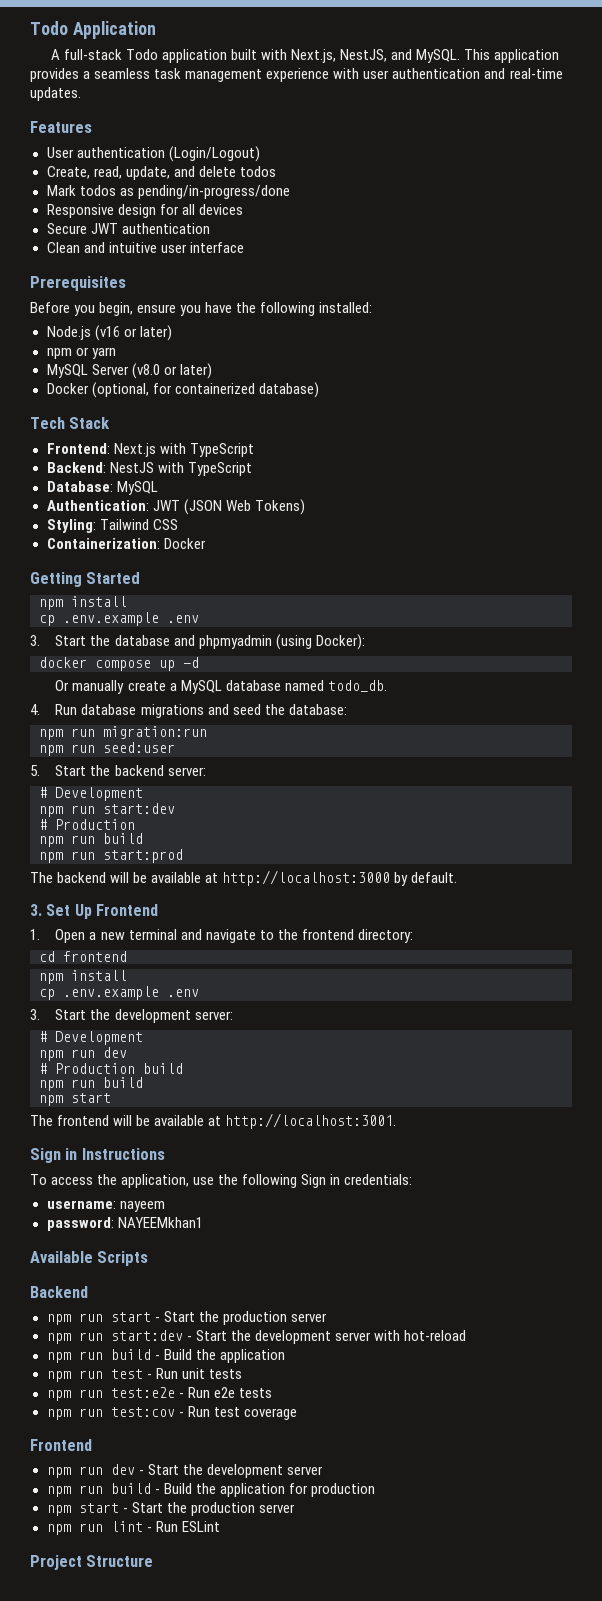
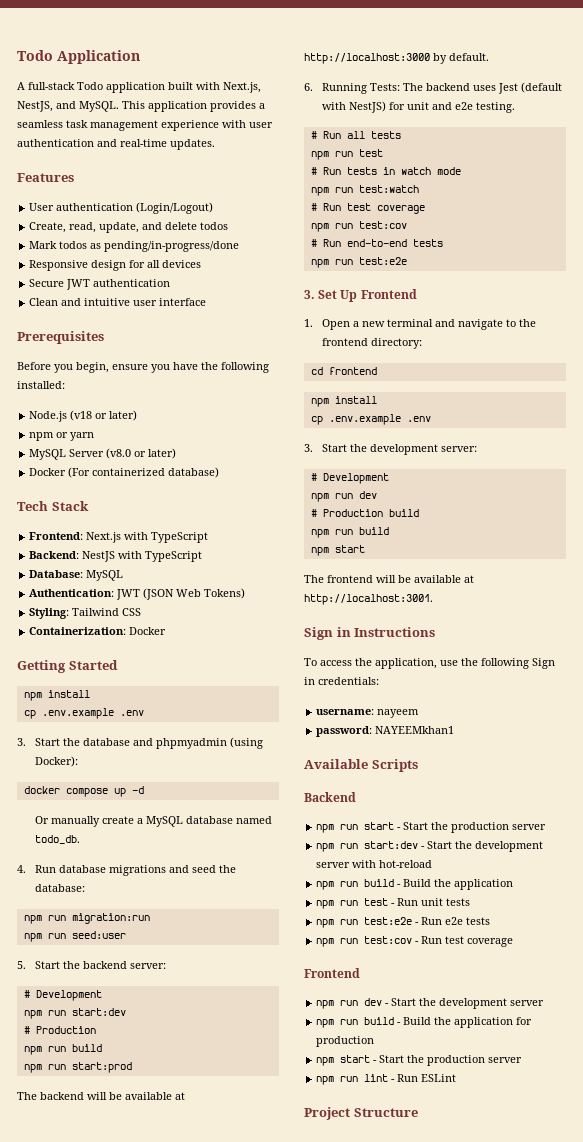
[94,325,120,341] (v16 -> [70,410,93,421] (v18
[91,382,172,398] (optional, for -> [68,467,91,478] (For
(458, 877) none -> [304,82,562,94] [321,101,515,113] [310,131,401,139] [310,149,383,160] [310,167,461,175] [310,185,419,196] [310,203,425,214] [310,221,407,232] [310,239,443,247] [310,257,407,268] // 6. Running Tests: The backend uses Jest (default with NestJS) for unit and e2e testing. // # Run all tests // npm run test // # Run tests in watch mode // npm run test:watch // # Run test coverage // npm run test:cov // # Run end-to-end tests // npm run test:e2e

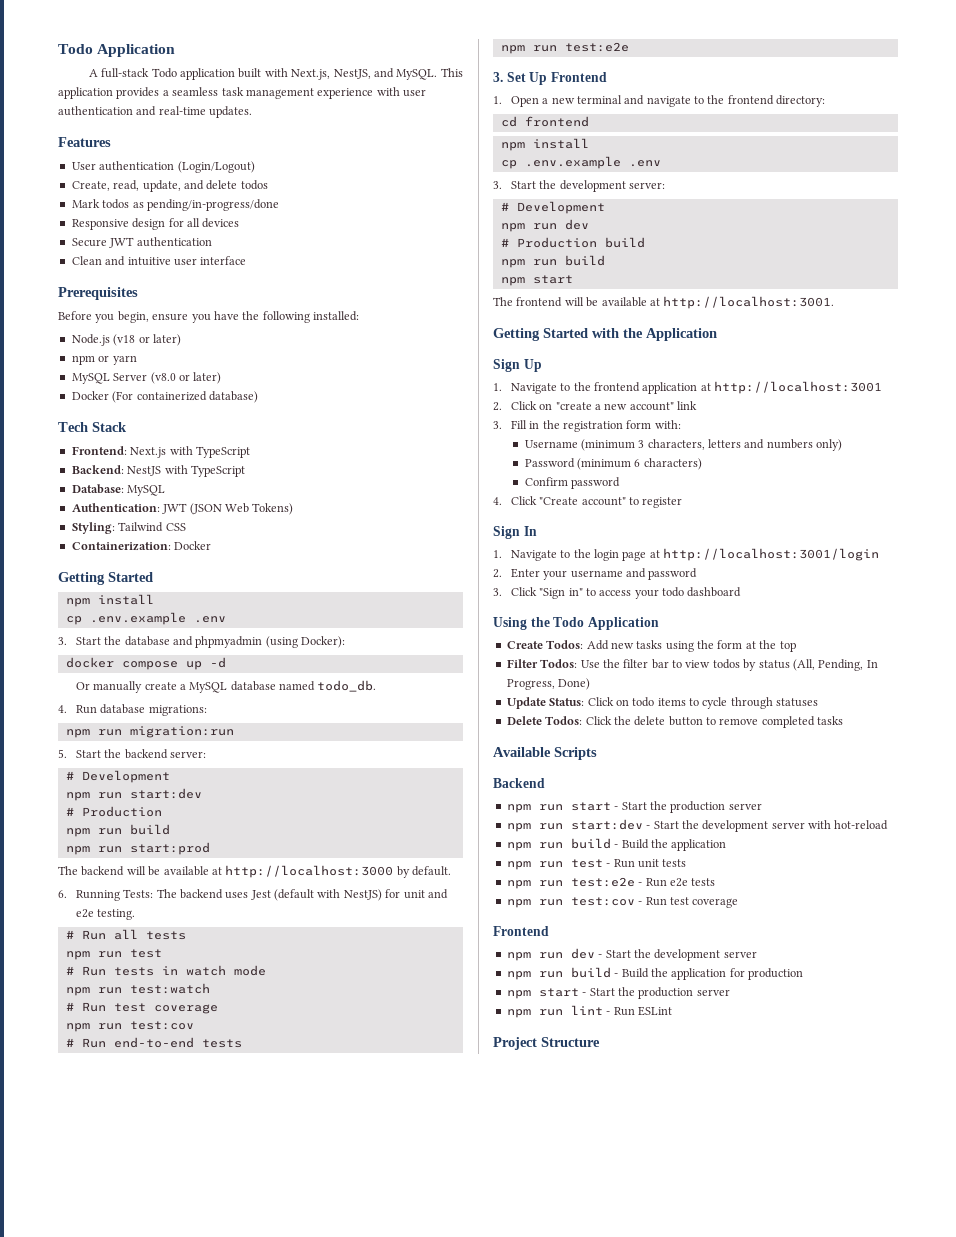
[108,865,236,876] [34,884,85,892] migrations and seed the database: -> [148,705,207,716] migrations:
[23,931,126,942] // npm run seed:user -> (234, 732) none
[304,627,436,640] [304,658,555,669] [304,677,379,685] [316,709,420,718] [316,726,455,737] Sign in Instructions // To access the application, use the following Sign in credentials: // username: nayeem // password: NAYEEMkhan1 -> [493,328,717,341] [493,359,542,372] [493,381,883,394] [493,401,698,411] [493,420,681,432] [524,439,843,451] [524,458,702,470] [524,477,620,489] [493,496,683,508] [493,526,537,539] [493,548,880,561] [493,568,698,580] [493,587,742,599] [493,617,659,630] [506,640,796,652] [506,659,878,671] [506,678,591,690] [506,697,819,709] [506,716,844,728] Getting Started with the Application // Sign Up // 1. Navigate to the frontend application at http://localhost:3001 // 2. Click on "create a new account" link // 3. Fill in the registration form with: // Username (minimum 3 characters, letters and numbers only) // Password (minimum 6 characters) // Confirm password // 4. Click "Create account" to register // Sign In // 1. Navigate to the login page at http://localhost:3001/login // 2. Enter your username and password // 3. Click "Sign in" to access your todo dashboard // Using the Todo Application // Create Todos: Add new tasks using the form at the top // Filter Todos: Use the filter bar to view todos by status (All, Pending, In Progress, Done) // Update Status: Click on todo items to cycle through statuses // Delete Todos: Click the delete button to remove completed tasks

